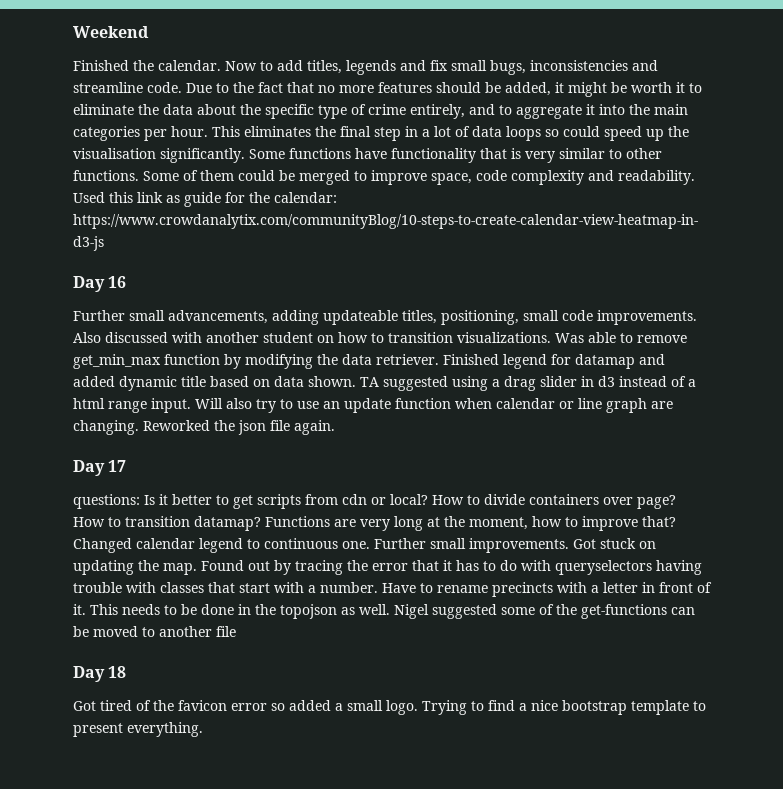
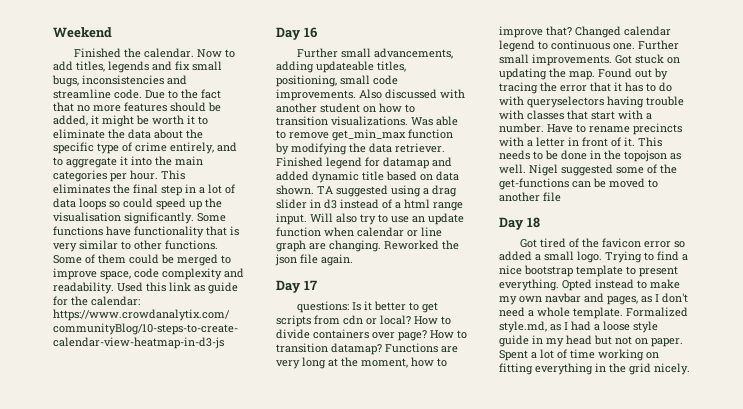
(203, 729) none -> [562,279,680,291] [499,293,688,305] [499,307,688,319] [499,321,658,333] [499,335,683,347] [499,349,659,361] [499,363,690,375] Opted instead to make my own navbar and pages, as I don't need a whole template. Formalized style.md, as I had a loose style guide in my head but not on paper. Spent a lot of time working on fitting everything in the grid nicely.

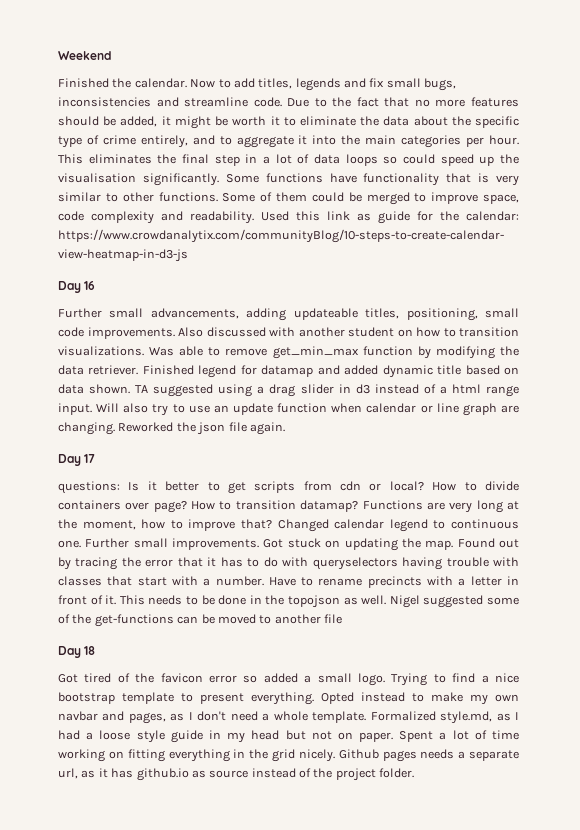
(690, 369) none -> [338,749,519,762] [58,768,415,781] Github pages needs a separate url, as it has github.io as source instead of the project folder.

